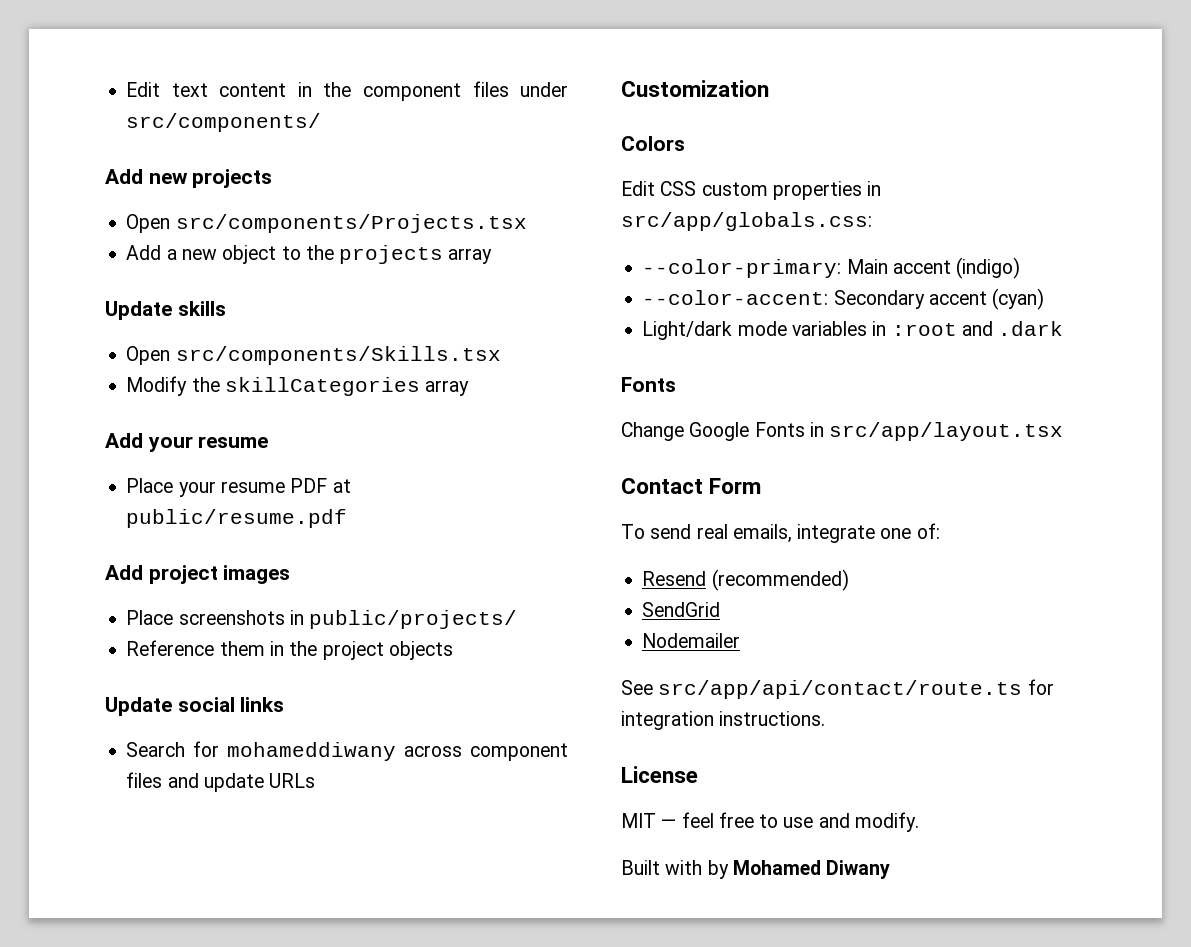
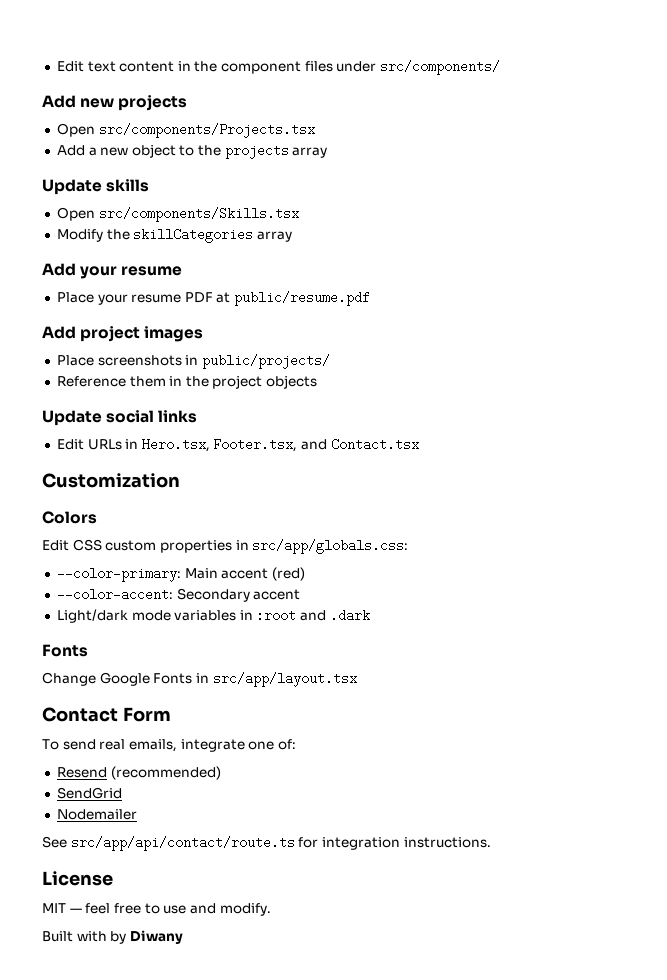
[126,741,568,761] [126,772,316,792] Search for mohameddiwany across component files and update URLs -> [56,438,419,452] Edit URLs in Hero.tsx, Footer.tsx, and Contact.tsx
[956,257,1021,279] (indigo) -> [271,567,305,581] (red)
[992,288,1045,310] (cyan) -> (301, 594) none
[732,860,821,875] Mohamed -> (127, 937) none

